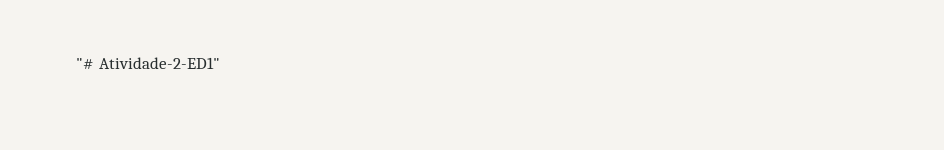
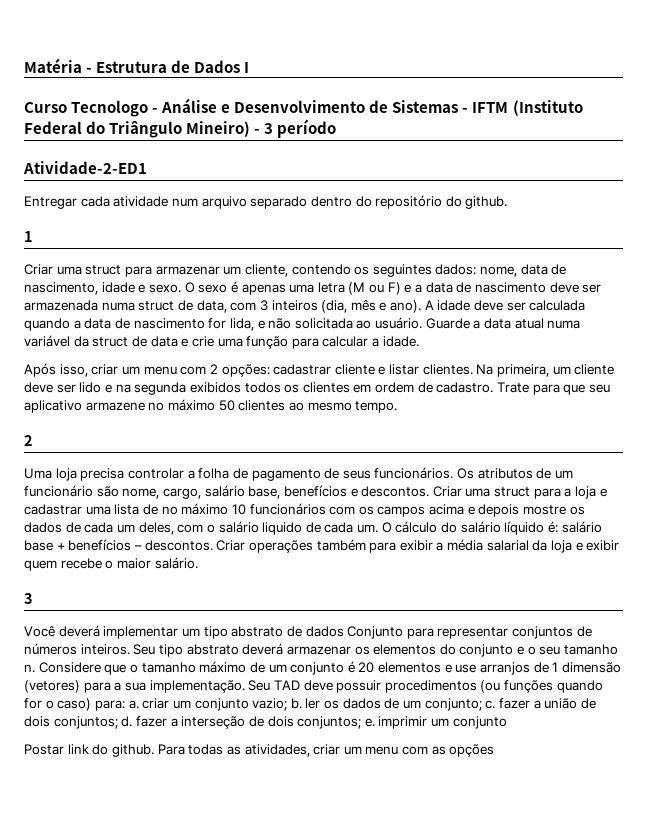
[76,57,220,69] "# Atividade-2-ED1" -> [24,58,250,73] [24,98,583,117] [24,119,337,138] [23,161,147,174] [24,195,508,209] [24,231,33,242] [24,264,567,277] [24,281,602,295] [24,299,586,313] [24,317,581,331] [24,335,419,349] [24,363,615,377] [24,382,610,395] [24,399,398,413] [24,435,33,446] [24,467,574,481] [24,485,607,499] [24,503,585,517] [24,521,602,535] [24,539,620,553] [24,557,198,571] [24,593,33,604] [24,625,592,639] [24,643,619,657] [24,661,621,675] [24,680,603,693] [24,698,596,711] [24,716,507,729] [24,744,495,757] Matéria - Estrutura de Dados I // Curso Tecnologo - Análise e Desenvolvimento de Sistemas - IFTM (Instituto Federal do Triângulo Mineiro) - 3 período // Atividade-2-ED1 // Entregar cada atividade num arquivo separado dentro do repositório do github. // 1 // Criar uma struct para armazenar um cliente, contendo os seguintes dados: nome, data de nascimento, idade e sexo. O sexo é apenas uma letra (M ou F) e a data de nascimento deve ser armazenada numa struct de data, com 3 inteiros (dia, mês e ano). A idade deve ser calculada quando a data de nascimento for lida, e não solicitada ao usuário. Guarde a data atual numa variável da struct de data e crie uma função para calcular a idade. // Após isso, criar um menu com 2 opções: cadastrar cliente e listar clientes. Na primeira, um cliente deve ser lido e na segunda exibidos todos os clientes em ordem de cadastro. Trate para que seu aplicativo armazene no máximo 50 clientes ao mesmo tempo. // 2 // Uma loja precisa controlar a folha de pagamento de seus funcionários. Os atributos de um funcionário são nome, cargo, salário base, benefícios e descontos. Criar uma struct para a loja e cadastrar uma lista de no máximo 10 funcionários com os campos acima e depois mostre os dados de cada um deles, com o salário liquido de cada um. O cálculo do salário líquido é: salário base + benefícios – descontos. Criar operações também para exibir a média salarial da loja e exibir quem recebe o maior salário. // 3 // Você deverá implementar um tipo abstrato de dados Conjunto para representar conjuntos de números inteiros. Seu tipo abstrato deverá armazenar os elementos do conjunto e o seu tamanho n. Considere que o tamanho máximo de um conjunto é 20 elementos e use arranjos de 1 dimensão (vetores) para a sua implementação. Seu TAD deve possuir procedimentos (ou funções quando for o caso) para: a. criar um conjunto vazio; b. ler os dados de um conjunto; c. fazer a união de dois conjuntos; d. fazer a interseção de dois conjuntos; e. imprimir um conjunto // Postar link do github. Para todas as atividades, criar um menu com as opções

